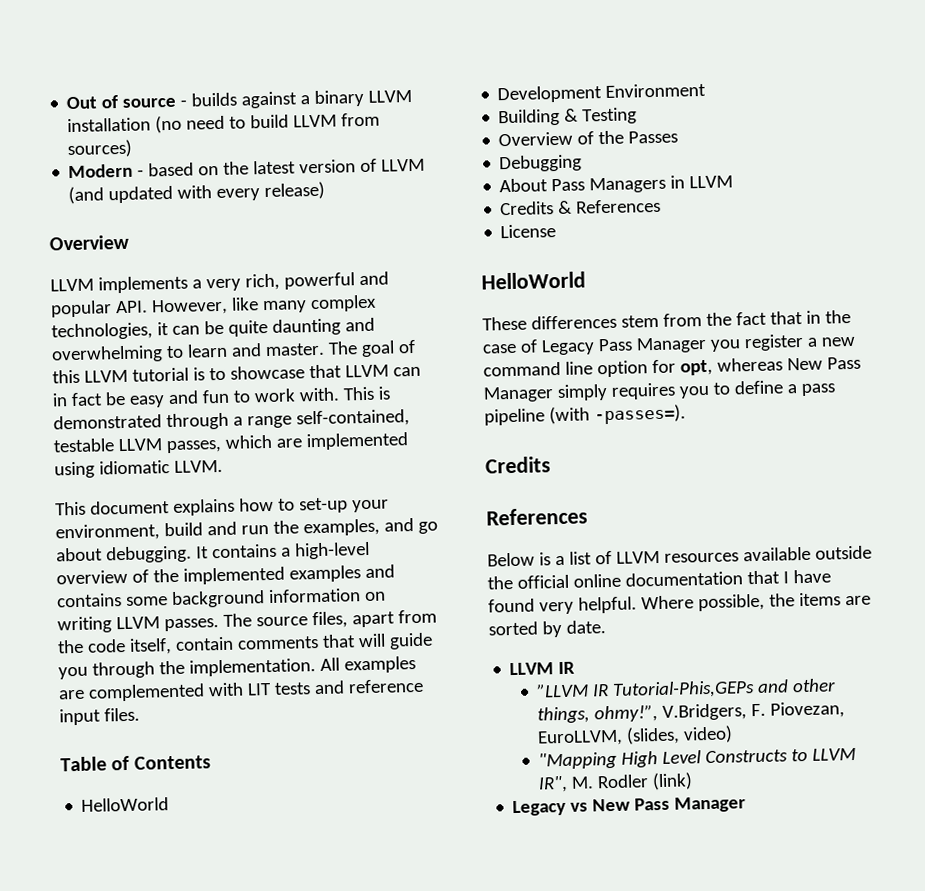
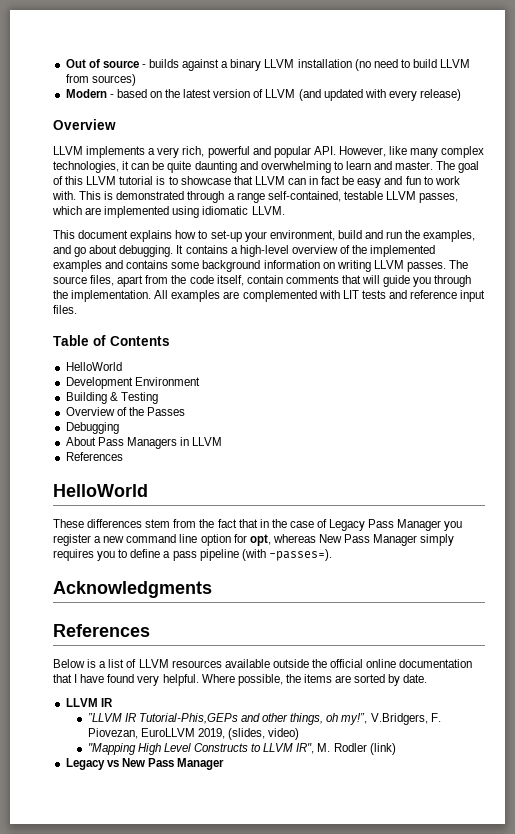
[499,198,662,216] [500,224,557,239] Credits & References // License -> [65,452,123,461] References
[485,456,551,474] Credits -> [53,581,212,598] Acknowledgments
[594,705,659,723] ohmy!”, -> [326,713,368,725] oh my!”,
[537,729,624,747] EuroLLVM, -> [140,728,225,739] EuroLLVM 2019,

